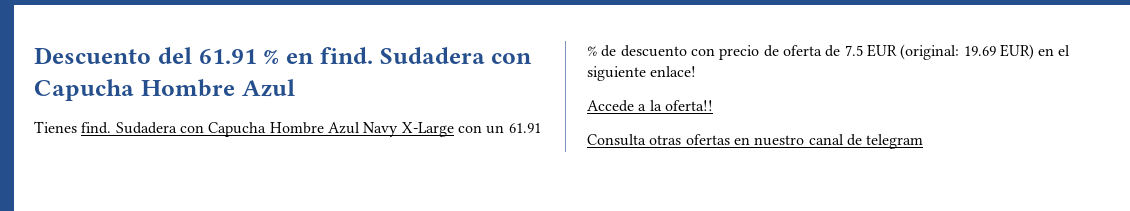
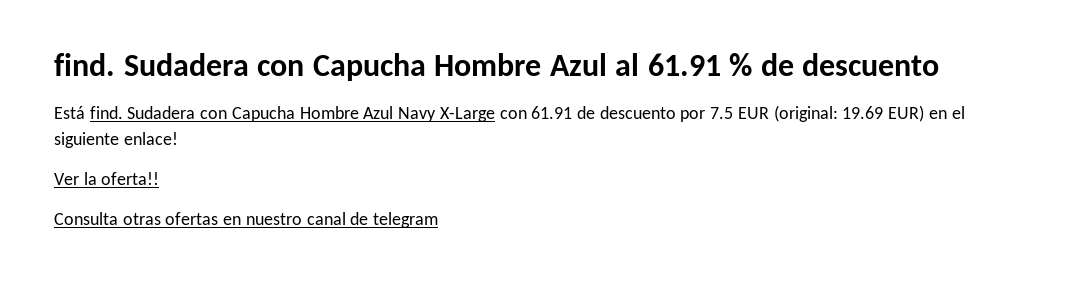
[34,47,533,64] [34,79,295,101] [34,121,77,133] Descuento del 61.91 % en find. Sudadera con Capucha Hombre Azul // Tienes -> [54,53,940,81] [54,106,85,119] find. Sudadera con Capucha Hombre Azul al 61.91 % de descuento // Está
[486,123,541,134] [587,45,841,60] un 61.91 % de descuento con precio de oferta de -> [531,106,706,122] 61.91 de descuento por
[587,100,647,112] Accede a -> [54,173,79,185] Ver

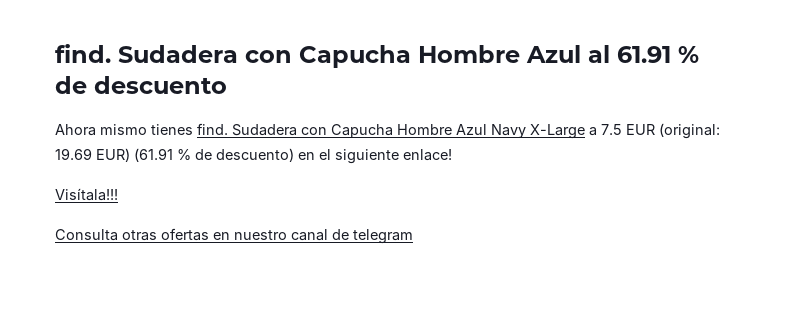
[54,106,85,119] Está -> [55,124,193,136] Ahora mismo tienes
[499,106,706,122] con 61.91 de descuento por -> [589,127,597,136] a
(925, 113) none -> [134,148,294,162] (61.91 % de descuento)
[54,172,160,185] Ver la oferta!! -> [55,188,118,201] Visítala!!!

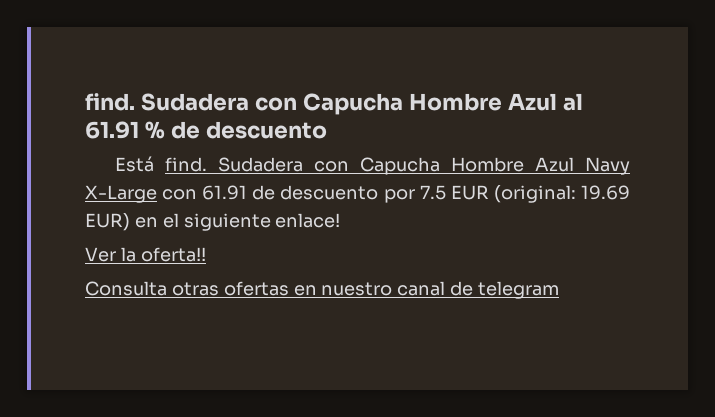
[55,124,193,136] Ahora mismo tienes -> [115,156,155,172] Está
[589,127,597,136] a -> [162,185,415,203] con 61.91 de descuento por
[134,148,294,162] (61.91 % de descuento) -> (130, 222) none
[55,188,118,201] Visítala!!! -> [85,247,206,262] Ver la oferta!!

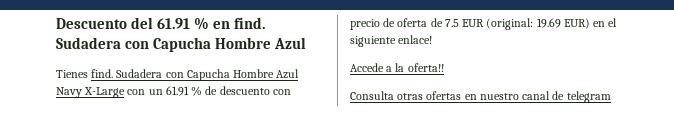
[85,93,583,115] [85,121,327,139] [115,156,155,172] find. Sudadera con Capucha Hombre Azul al 61.91 % de descuento // Está -> [56,17,265,30] [56,37,306,52] [56,70,88,78] Descuento del 61.91 % en find. Sudadera con Capucha Hombre Azul // Tienes
[202,185,415,203] 61.91 de descuento por -> [148,86,291,96] [350,18,443,30] un 61.91 % de descuento con precio de oferta de
[85,247,116,262] Ver -> [350,63,393,72] Accede a

